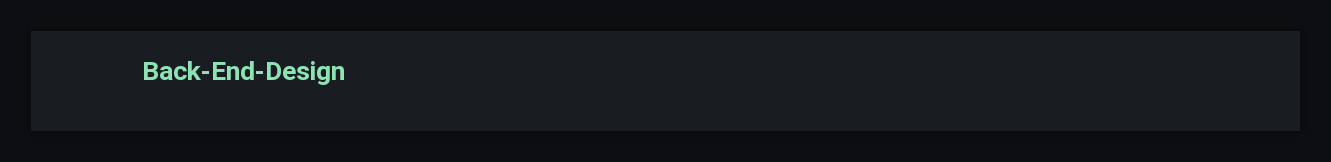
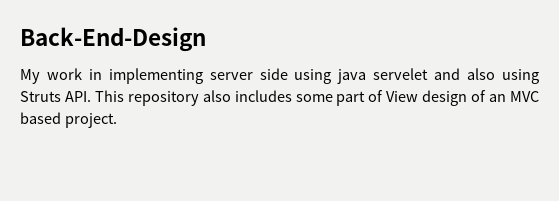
(345, 73) none -> [20,68,540,84] [20,90,539,106] [20,112,117,128] // My work in implementing server side using java servelet and also using Struts API. This repository also includes some part of View design of an MVC based project.

